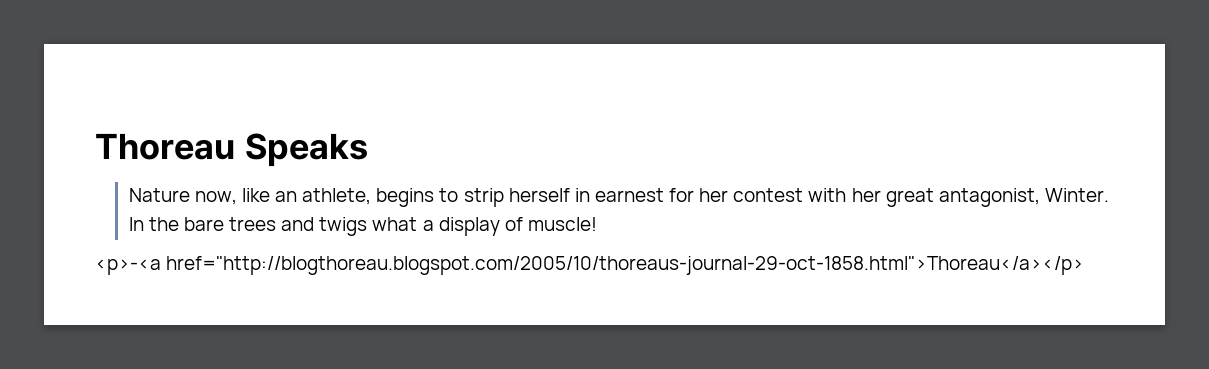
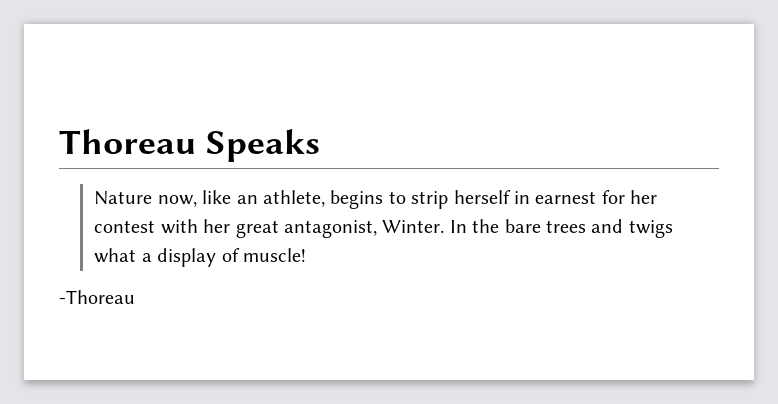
[95,256,1085,275] <p>-<a href="http://blogthoreau.blogspot.com/2005/10/thoreaus-journal-29-oct-1858.html">Thoreau</a></p> -> [59,290,135,304] -Thoreau

